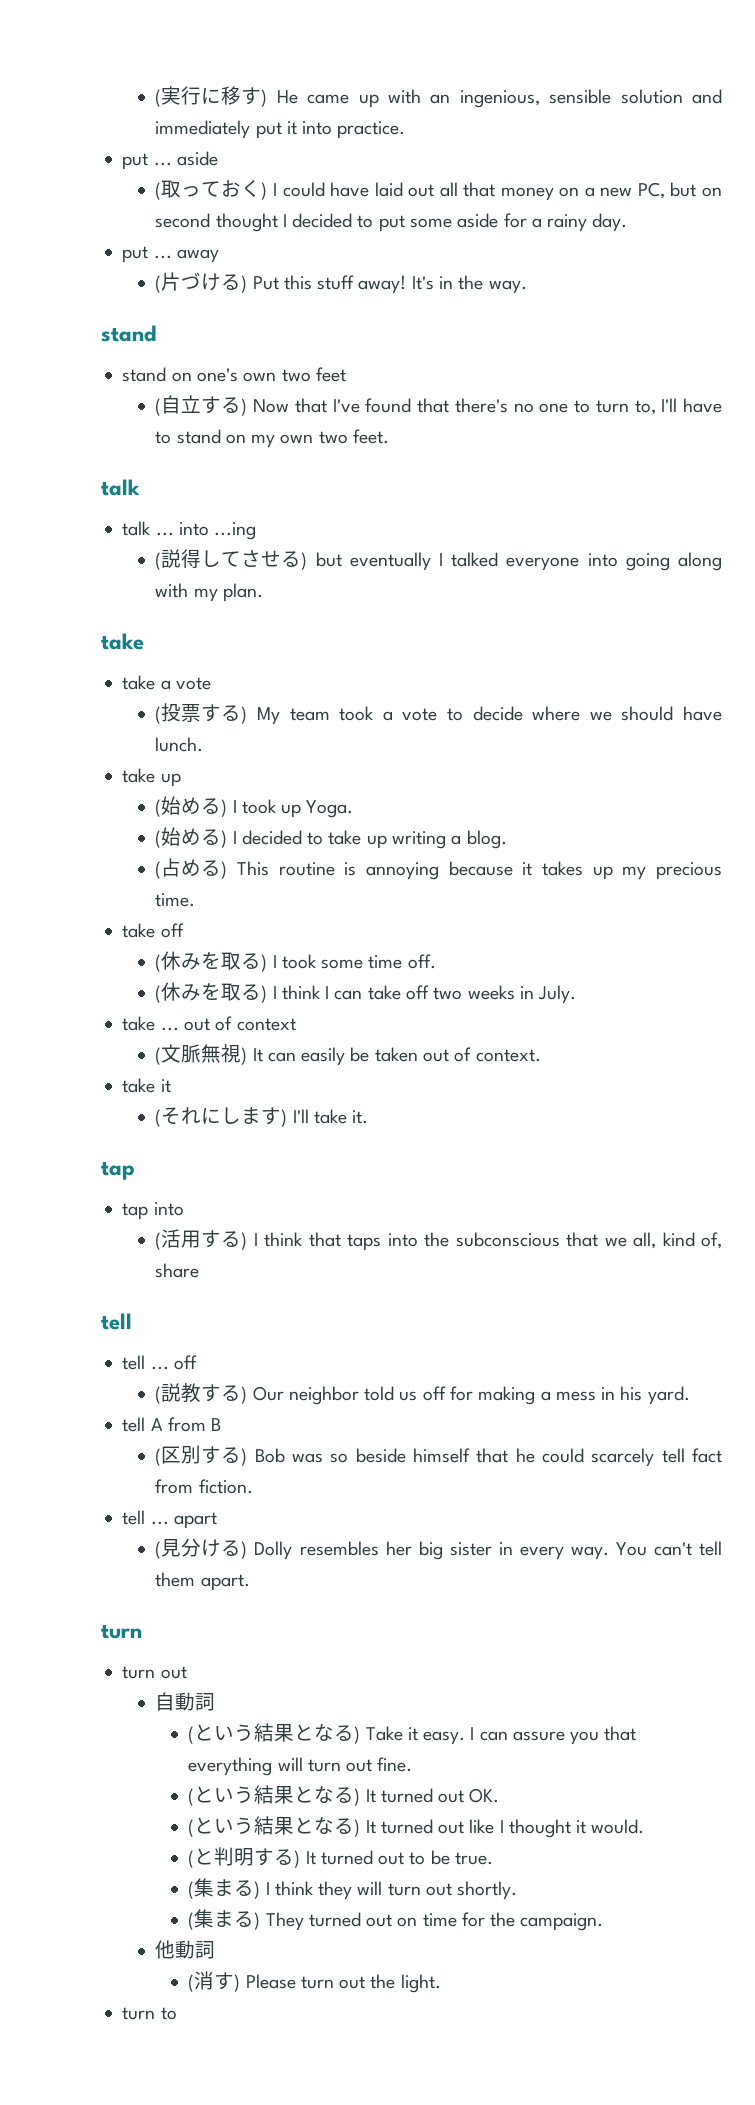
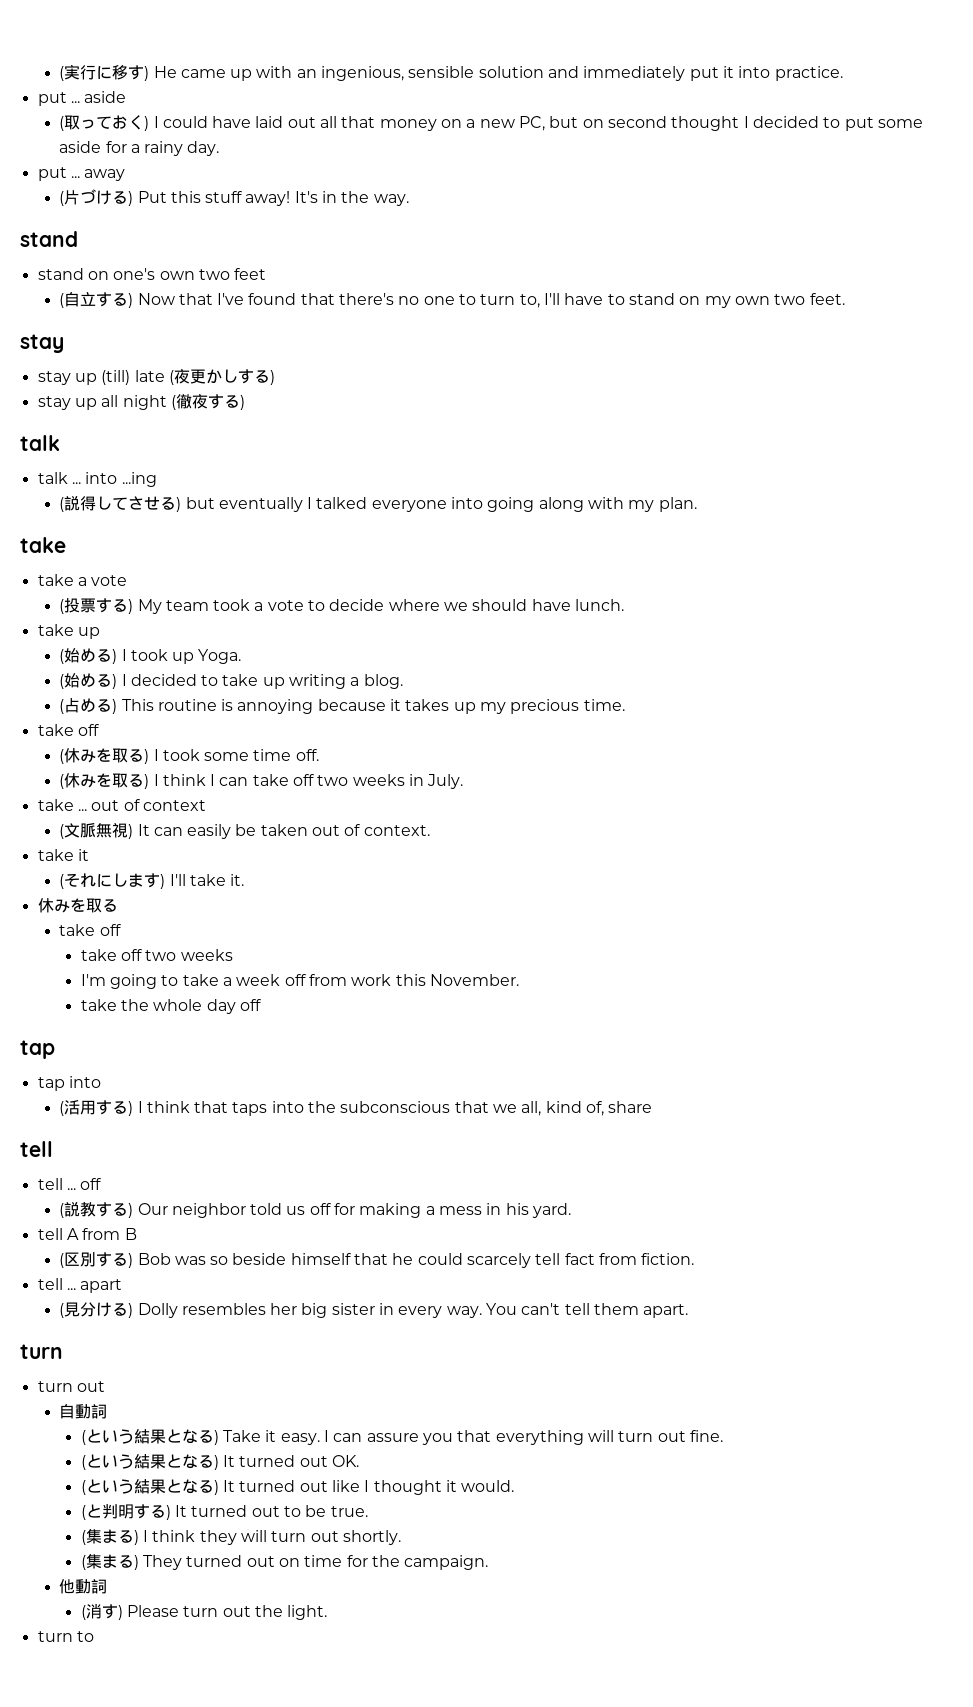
(389, 436) none -> [20,334,64,353] [37,369,275,385] [37,394,245,410] // stay // stay up (till) late (夜更かしする) // stay up all night (徹夜する)
(369, 1117) none -> [37,898,118,913] [59,924,121,936] [80,949,233,961] [80,974,520,989] [80,999,262,1014] // 休みを取る // take off // take off two weeks // I'm going to take a week off from work this November. // take the whole day off

